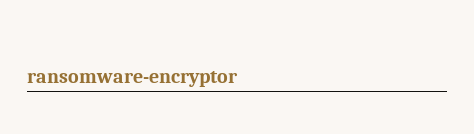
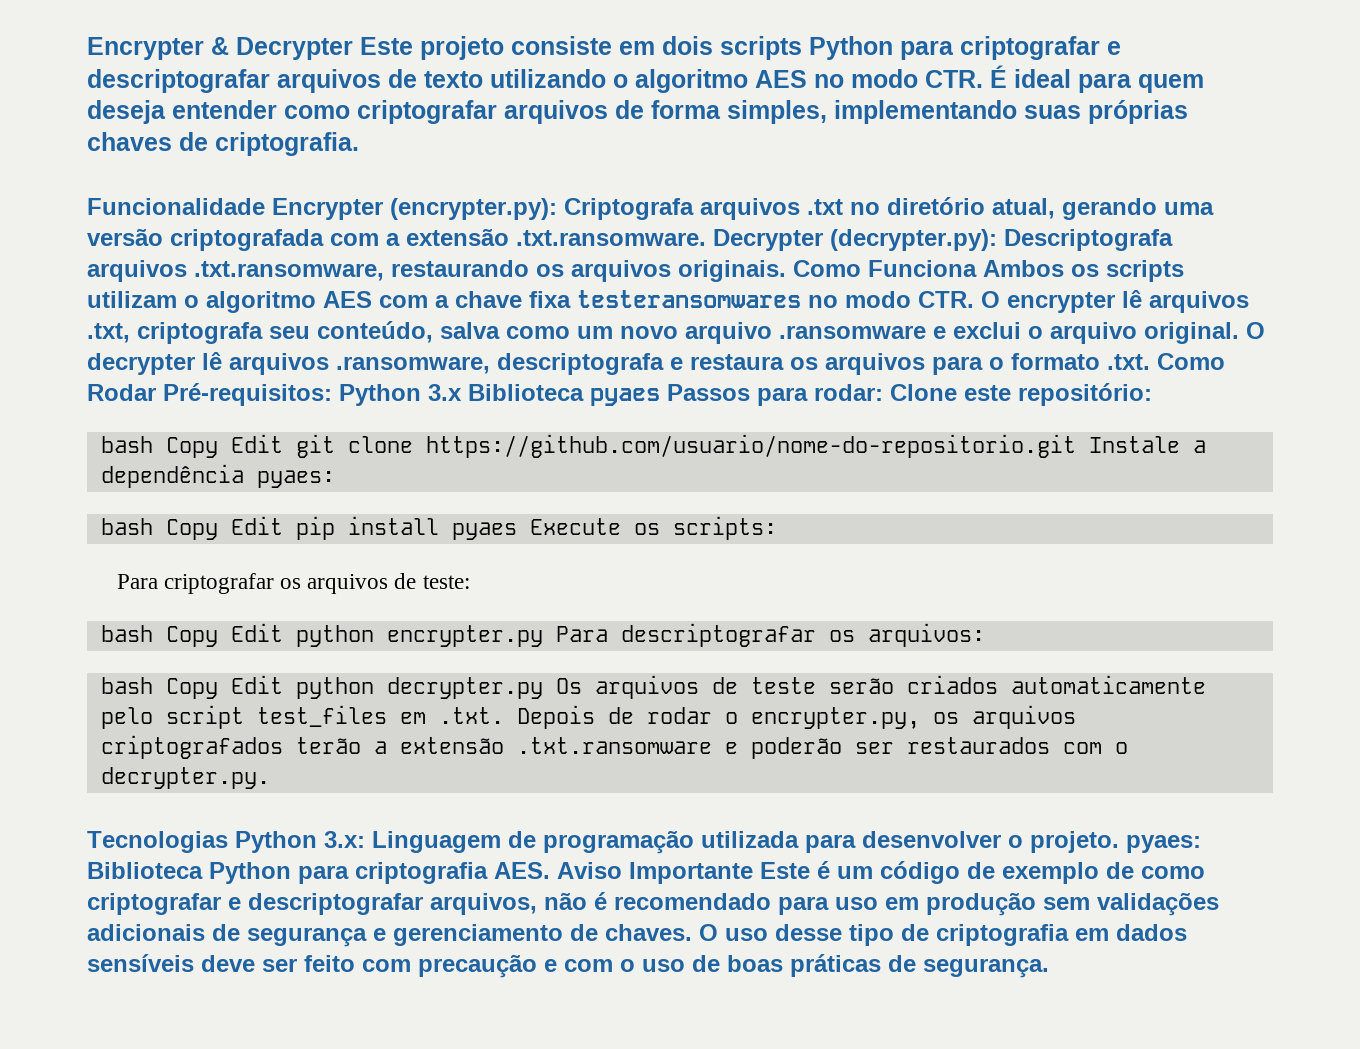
[27,71,238,87] ransomware-encryptor -> [87,36,1121,60] [87,65,1204,93] [87,100,1188,124] [87,132,359,156] [87,197,1214,220] [87,228,1173,251] [87,260,1184,282] [87,290,1249,313] [87,321,1265,344] [87,352,1225,375] [87,383,1152,406] [100,434,1206,458] [100,464,335,488] [100,516,777,540] [116,573,470,594] [100,623,985,647] [100,675,1206,699] [100,705,1076,729] [100,735,1128,759] [100,767,270,789] [87,830,1201,854] [87,861,1205,884] [87,892,1219,916] [87,924,1187,947] [87,954,1049,978] Encrypter & Decrypter Este projeto consiste em dois scripts Python para criptografar e descriptografar arquivos de texto utilizando o algoritmo AES no modo CTR. É ideal para quem deseja entender como criptografar arquivos de forma simples, implementando suas próprias chaves de criptografia. // Funcionalidade Encrypter (encrypter.py): Criptografa arquivos .txt no diretório atual, gerando uma versão criptografada com a extensão .txt.ransomware. Decrypter (decrypter.py): Descriptografa arquivos .txt.ransomware, restaurando os arquivos originais. Como Funciona Ambos os scripts utilizam o algoritmo AES com a chave fixa testeransomwares no modo CTR. O encrypter lê arquivos .txt, criptografa seu conteúdo, salva como um novo arquivo .ransomware e exclui o arquivo original. O decrypter lê arquivos .ransomware, descriptografa e restaura os arquivos para o formato .txt. Como Rodar Pré-requisitos: Python 3.x Biblioteca pyaes Passos para rodar: Clone este repositório: // bash Copy Edit git clone https://github.com/usuario/nome-do-repositorio.git Instale a dependência pyaes: // bash Copy Edit pip install pyaes Execute os scripts: // Para criptografar os arquivos de teste: // bash Copy Edit python encrypter.py Para descriptografar os arquivos: // bash Copy Edit python decrypter.py Os arquivos de teste serão criados automaticamente pelo script test_files em .txt. Depois de rodar o encrypter.py, os arquivos criptografados terão a extensão .txt.ransomware e poderão ser restaurados com o decrypter.py. // Tecnologias Python 3.x: Linguagem de programação utilizada para desenvolver o projeto. pyaes: Biblioteca Python para criptografia AES. Aviso Importante Este é um código de exemplo de como criptografar e descriptografar arquivos, não é recomendado para uso em produção sem validações adicionais de segurança e gerenciamento de chaves. O uso desse tipo de criptografia em dados sensíveis deve ser feito com precaução e com o uso de boas práticas de segurança.

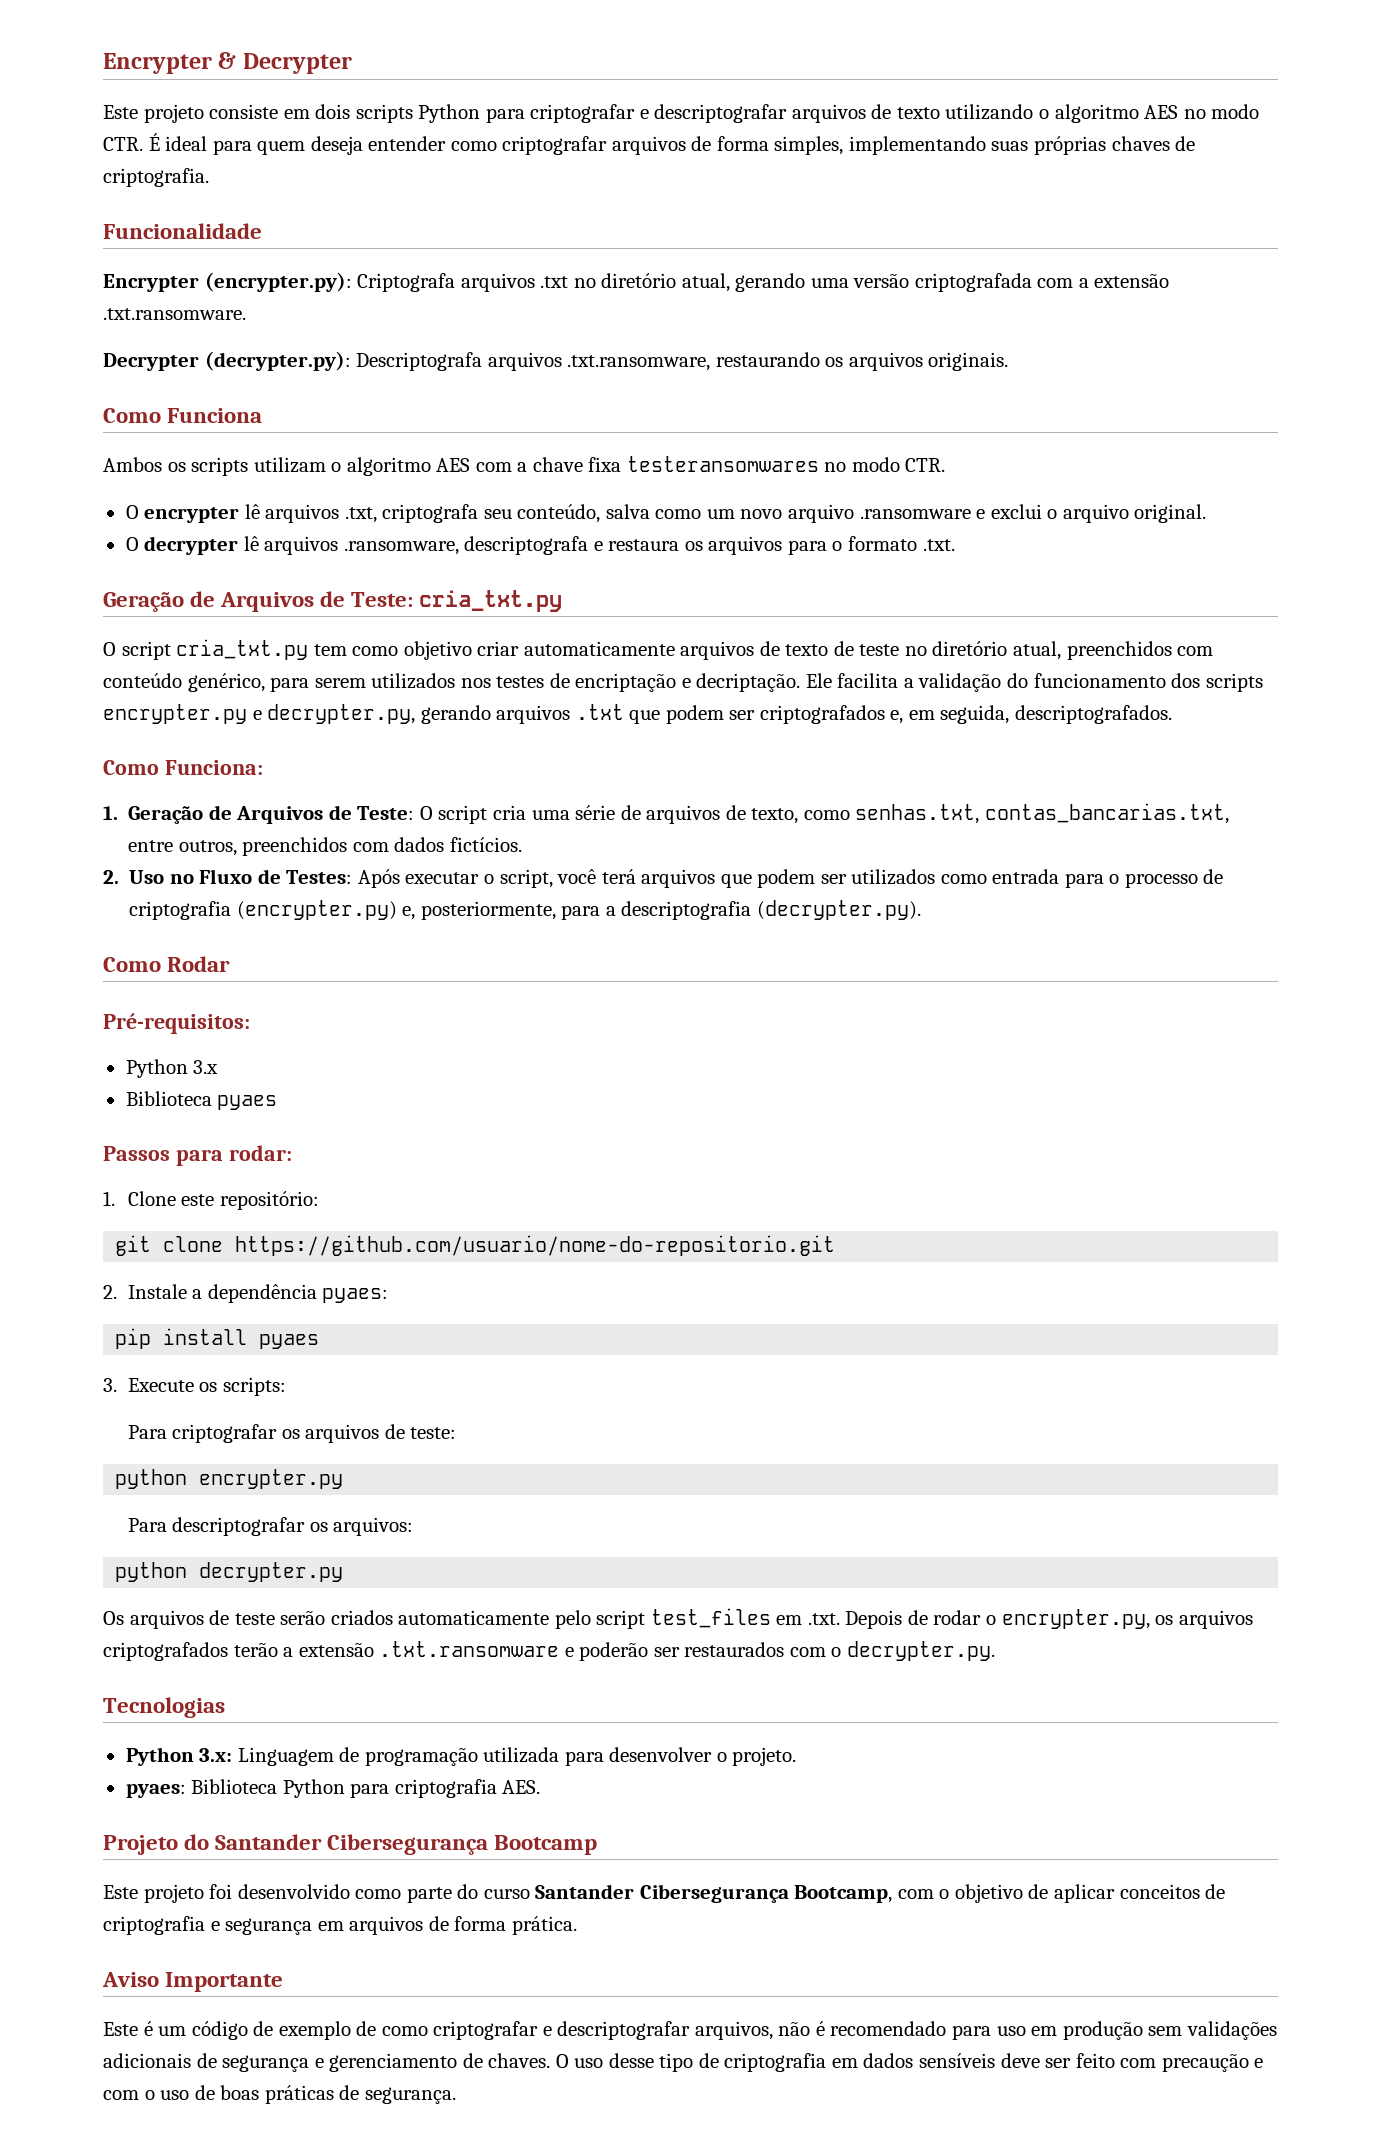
(353, 48) none -> (352, 63) //
(265, 206) none -> (262, 231) //
(706, 238) none -> (246, 314) //
(786, 271) none -> (1009, 361) //
(977, 268) none -> (263, 415) //
(974, 299) none -> (946, 465) //
(1239, 333) none -> (1207, 513) //
(1150, 362) none -> [103,590,563,612] [103,639,1214,660] [103,673,1263,692] [103,704,1172,724] [103,760,263,775] [103,803,1229,824] [128,837,522,856] [103,869,1224,888] [129,900,921,920] // Geração de Arquivos de Teste: cria_txt.py // O script cria_txt.py tem como objetivo criar automaticamente arquivos de texto de teste no diretório atual, preenchidos com conteúdo genérico, para serem utilizados nos testes de encriptação e decriptação. Ele facilita a validação do funcionamento dos scripts encrypter.py e decrypter.py, gerando arquivos .txt que podem ser criptografados e, em seguida, descriptografados. // Como Funciona: // 1. Geração de Arquivos de Teste: O script cria uma série de arquivos de texto, como senhas.txt, contas_bancarias.txt, entre outros, preenchidos com dados fictícios. // 2. Uso no Fluxo de Testes: Após executar o script, você terá arquivos que podem ser utilizados como entrada para o processo de criptografia (encrypter.py) e, posteriormente, para a descriptografia (decrypter.py). //
(156, 392) none -> (231, 964) //
(332, 394) none -> (250, 1023) //
(462, 392) none -> (219, 1067) //
(660, 397) none -> (278, 1102) //
(883, 392) none -> [103,1191,115,1206] // 1.
[100,434,283,458] bash Copy Edit -> (319, 1200) none
(1076, 446) none -> [103,1285,117,1299] // 2.
[100,516,283,540] bash Copy Edit -> (389, 1295) none
(517, 531) none -> [103,1378,117,1392] // 3.
[100,623,283,647] bash Copy Edit -> (457, 1433) none
(543, 636) none -> (344, 1479) //
[100,675,283,699] bash Copy Edit -> (414, 1526) none
(543, 688) none -> (344, 1572) //
(228, 842) none -> (225, 1707) //
(1119, 842) none -> (797, 1756) //
(550, 870) none -> [103,1834,598,1855] [103,1884,1226,1903] [103,1916,577,1935] // Projeto do Santander Cibersegurança Bootcamp // Este projeto foi desenvolvido como parte do curso Santander Cibersegurança Bootcamp, com o objetivo de aplicar conceitos de criptografia e segurança em arquivos de forma prática. //
(753, 873) none -> (284, 1982) //

